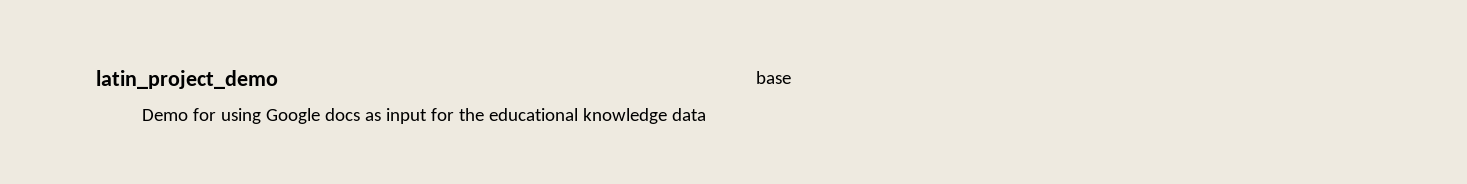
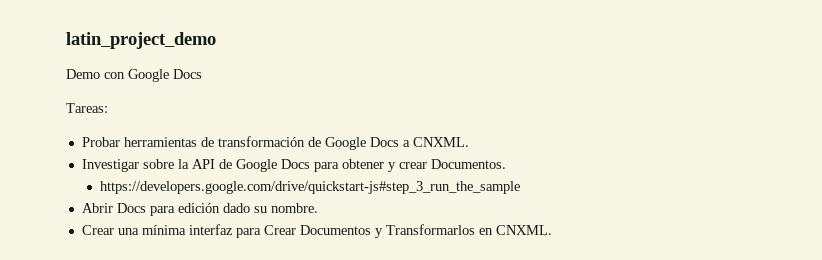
[192,108,706,124] [756,71,791,84] for using Google docs as input for the educational knowledge data base -> [104,69,202,82] [66,103,108,113] [81,136,469,150] [81,159,506,172] [99,181,520,194] [81,203,318,216] [81,224,552,238] con Google Docs // Tareas: // Probar herramientas de transformación de Google Docs a CNXML. // Investigar sobre la API de Google Docs para obtener y crear Documentos. // https://developers.google.com/drive/quickstart-js#step_3_run_the_sample // Abrir Docs para edición dado su nombre. // Crear una mínima interfaz para Crear Documentos y Transformarlos en CNXML.

